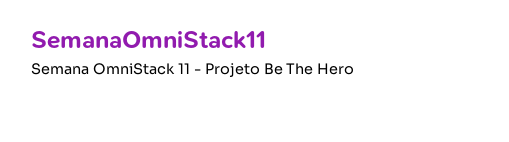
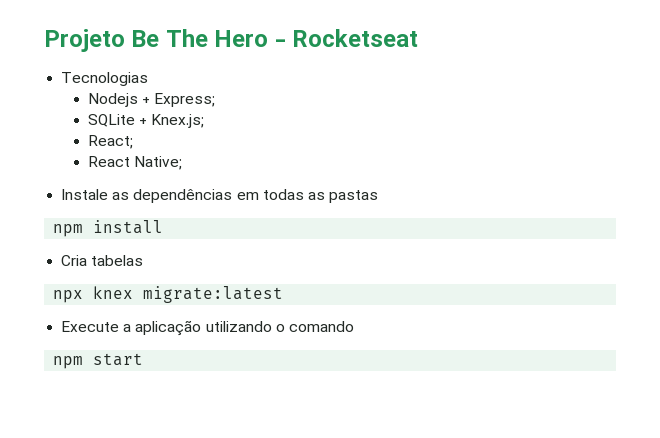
[31,31,266,49] [31,63,355,77] SemanaOmniStack11 // Semana OmniStack 11 - Projeto Be The Hero -> [44,29,419,52] [61,72,149,86] [87,93,216,107] [87,114,205,128] [87,135,133,149] [87,156,182,170] [61,189,379,203] [53,220,164,237] [61,255,144,266] [53,286,284,303] [61,320,354,336] [53,353,144,369] Projeto Be The Hero - Rocketseat // Tecnologias // Nodejs + Express; // SQLite + Knex.js; // React; // React Native; // Instale as dependências em todas as pastas // npm install // Cria tabelas // npx knex migrate:latest // Execute a aplicação utilizando o comando // npm start

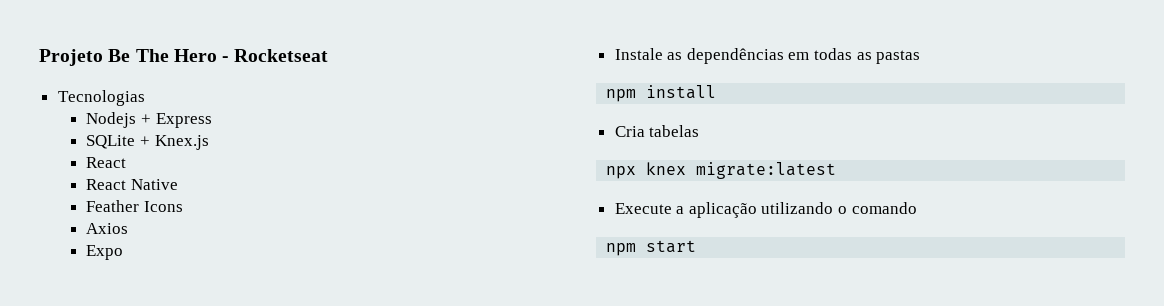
[154,93,216,107] Express; -> [155,113,212,128] Express
[151,114,205,128] [87,135,133,149] [87,156,182,170] Knex.js; // React; // React Native; -> [154,135,209,150] [86,157,127,168] [86,179,179,190] [86,200,184,212] [86,223,129,234] [86,245,124,260] Knex.js // React // React Native // Feather Icons // Axios // Expo

